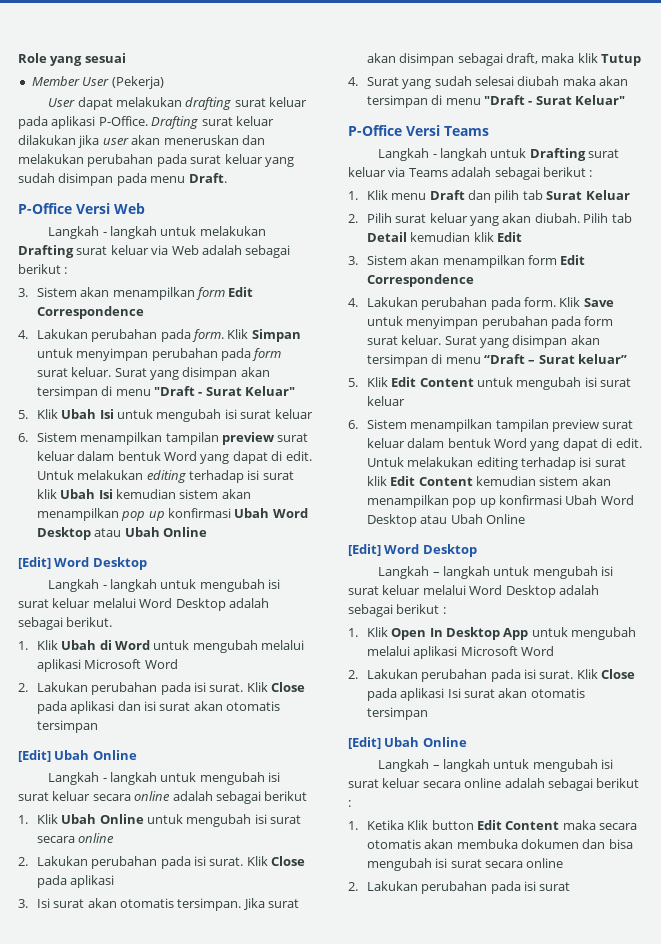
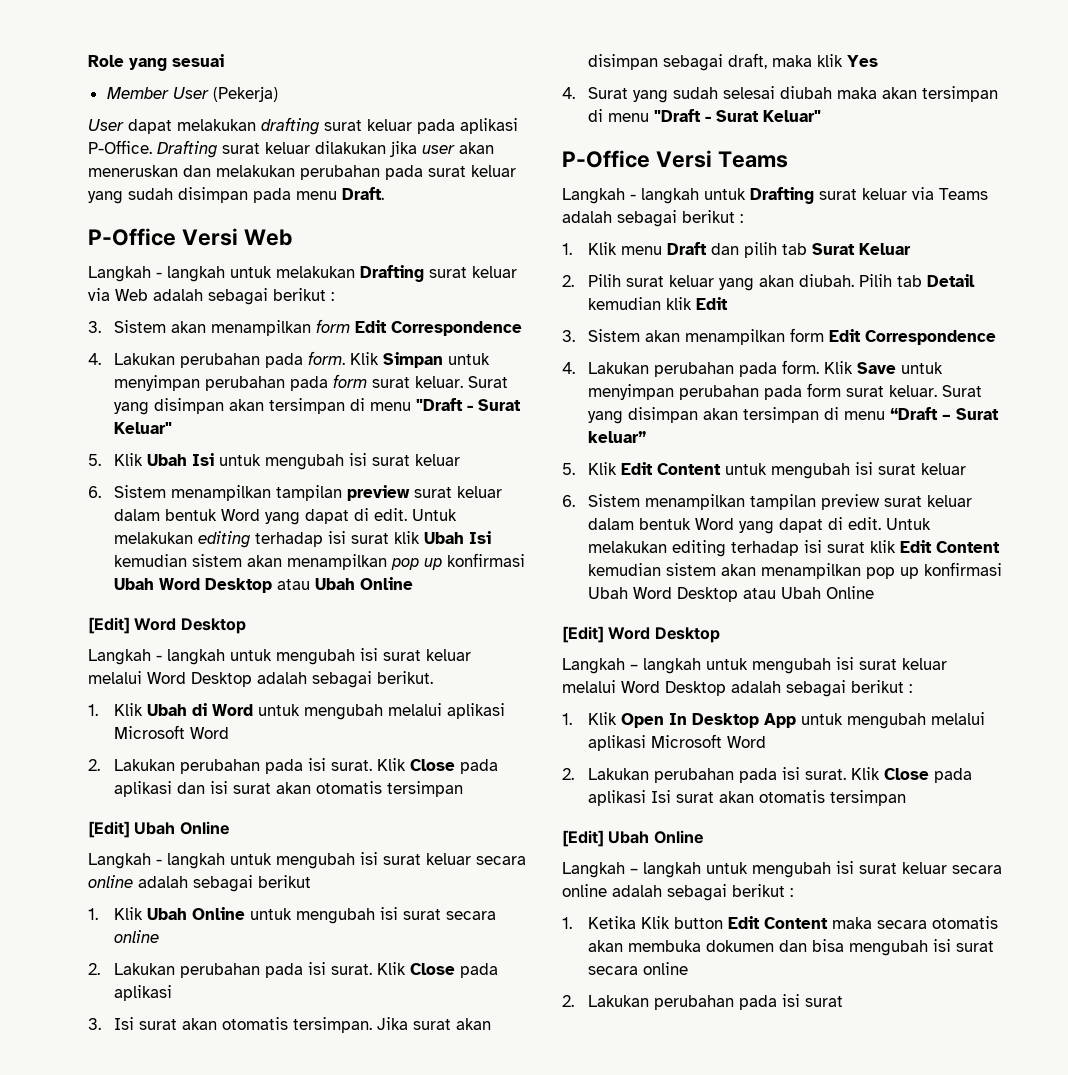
[601,54,642,66] Tutup -> [846,55,878,67] Yes

